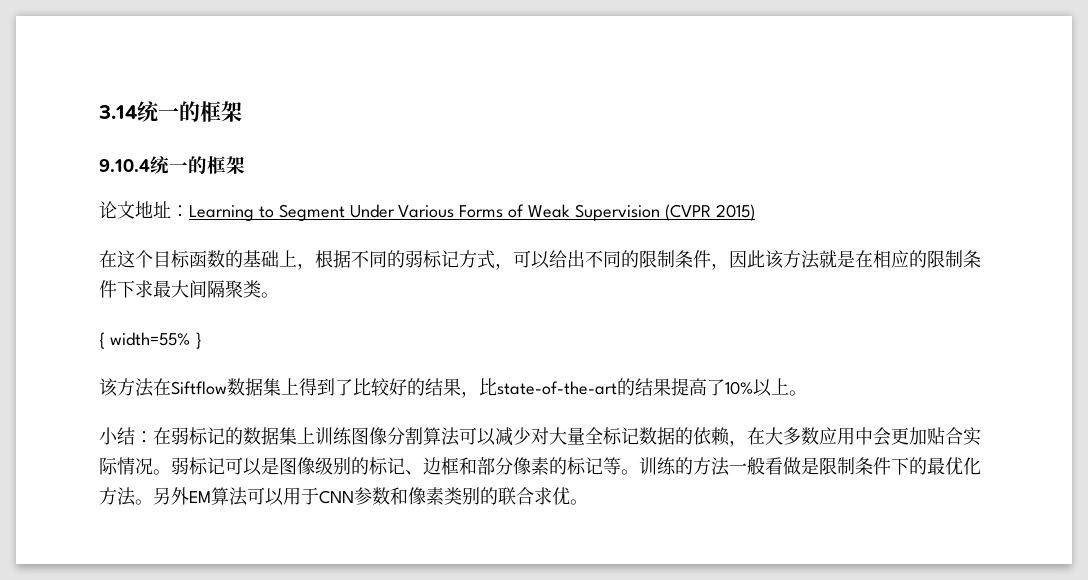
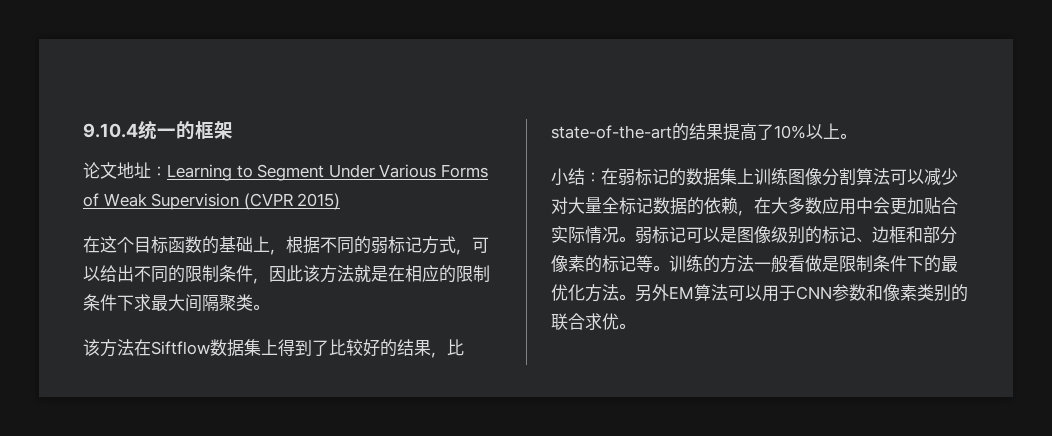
[98,101,242,122] 3.14统一的框架 // -> (83, 130) none
[99,332,202,349] // { width=55% } -> (269, 307) none

